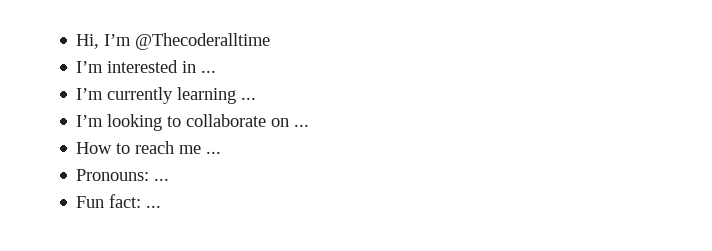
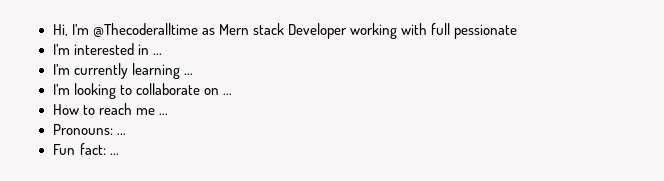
(271, 41) none -> [201,23,518,39] as Mern stack Developer working with full pessionate

